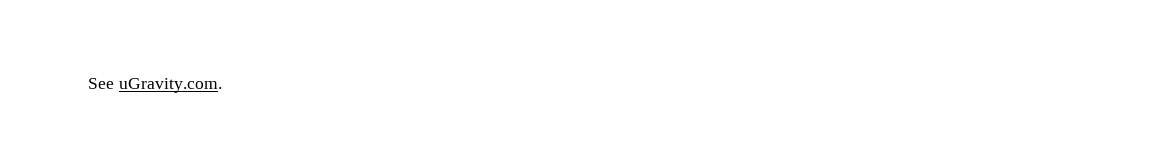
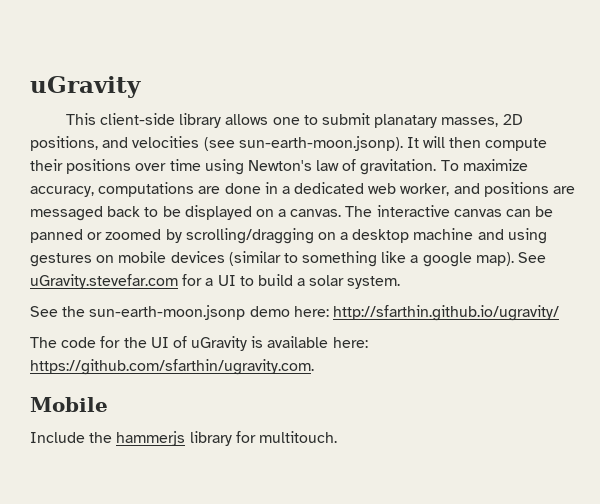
[88,78,222,93] See uGravity.com. -> [30,76,141,98] [65,113,523,128] [30,136,548,151] [30,159,528,175] [30,182,576,197] [30,205,554,221] [30,228,547,244] [30,251,547,267] [30,274,401,289] [30,305,559,321] [30,336,368,351] [30,359,314,375] [30,397,108,412] [30,431,337,446] uGravity // This client-side library allows one to submit planatary masses, 2D positions, and velocities (see sun-earth-moon.jsonp). It will then compute their positions over time using Newton's law of gravitation. To maximize accuracy, computations are done in a dedicated web worker, and positions are messaged back to be displayed on a canvas. The interactive canvas can be panned or zoomed by scrolling/dragging on a desktop machine and using gestures on mobile devices (similar to something like a google map). See uGravity.stevefar.com for a UI to build a solar system. // See the sun-earth-moon.jsonp demo here: http://sfarthin.github.io/ugravity/ // The code for the UI of uGravity is available here: https://github.com/sfarthin/ugravity.com. // Mobile // Include the hammerjs library for multitouch.

